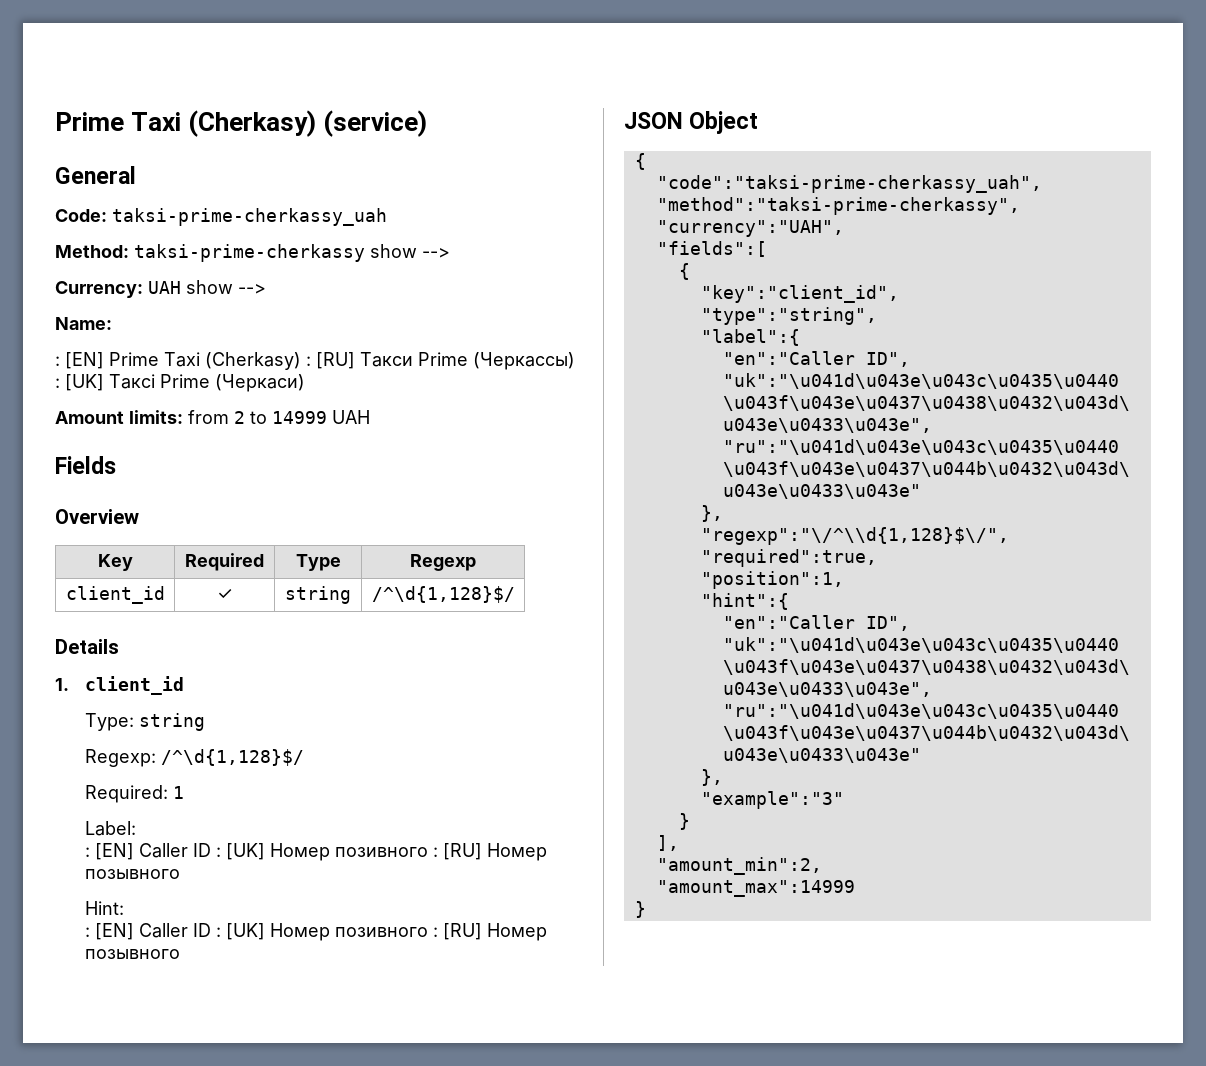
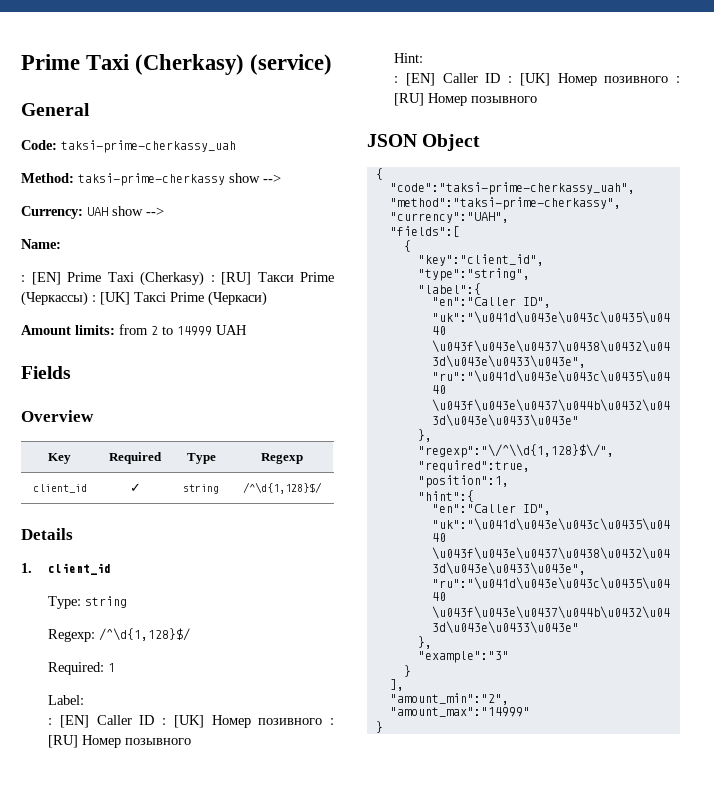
[656,857,822,875] [656,880,855,897] "amount_min":2, // "amount_max":14999 -> [389,693,509,705] [389,707,530,717] "amount_min":"2", // "amount_max":"14999"

